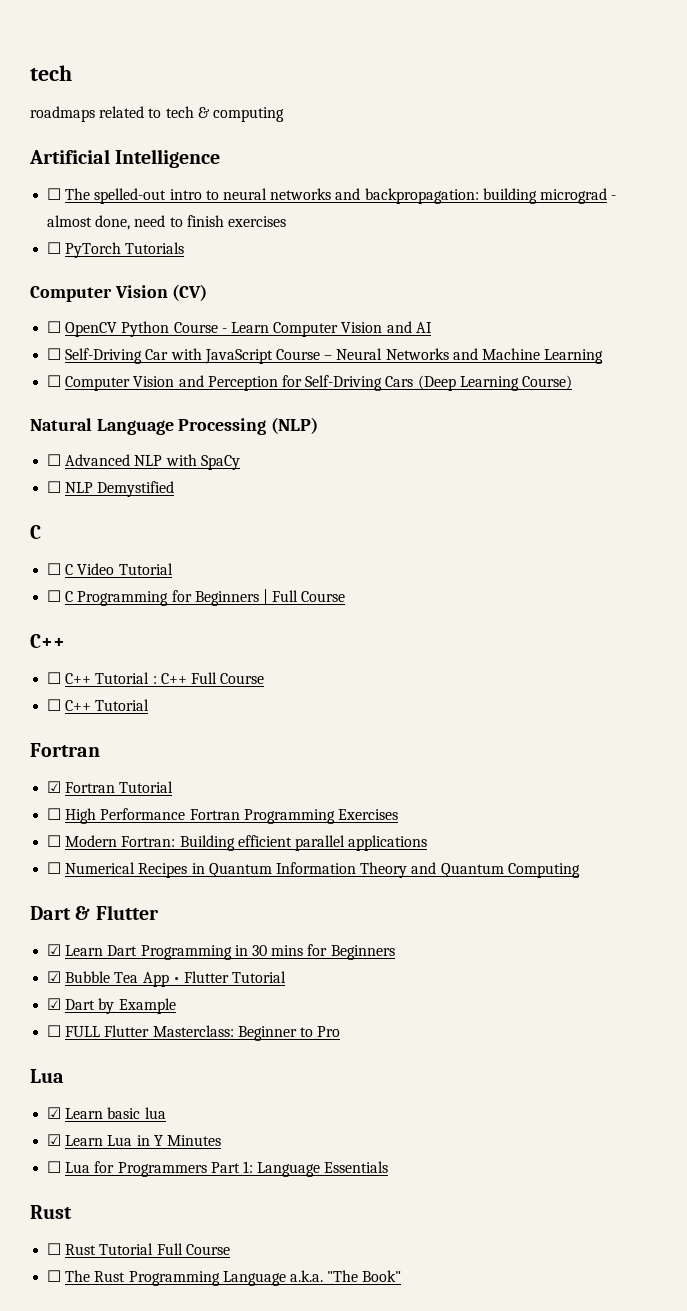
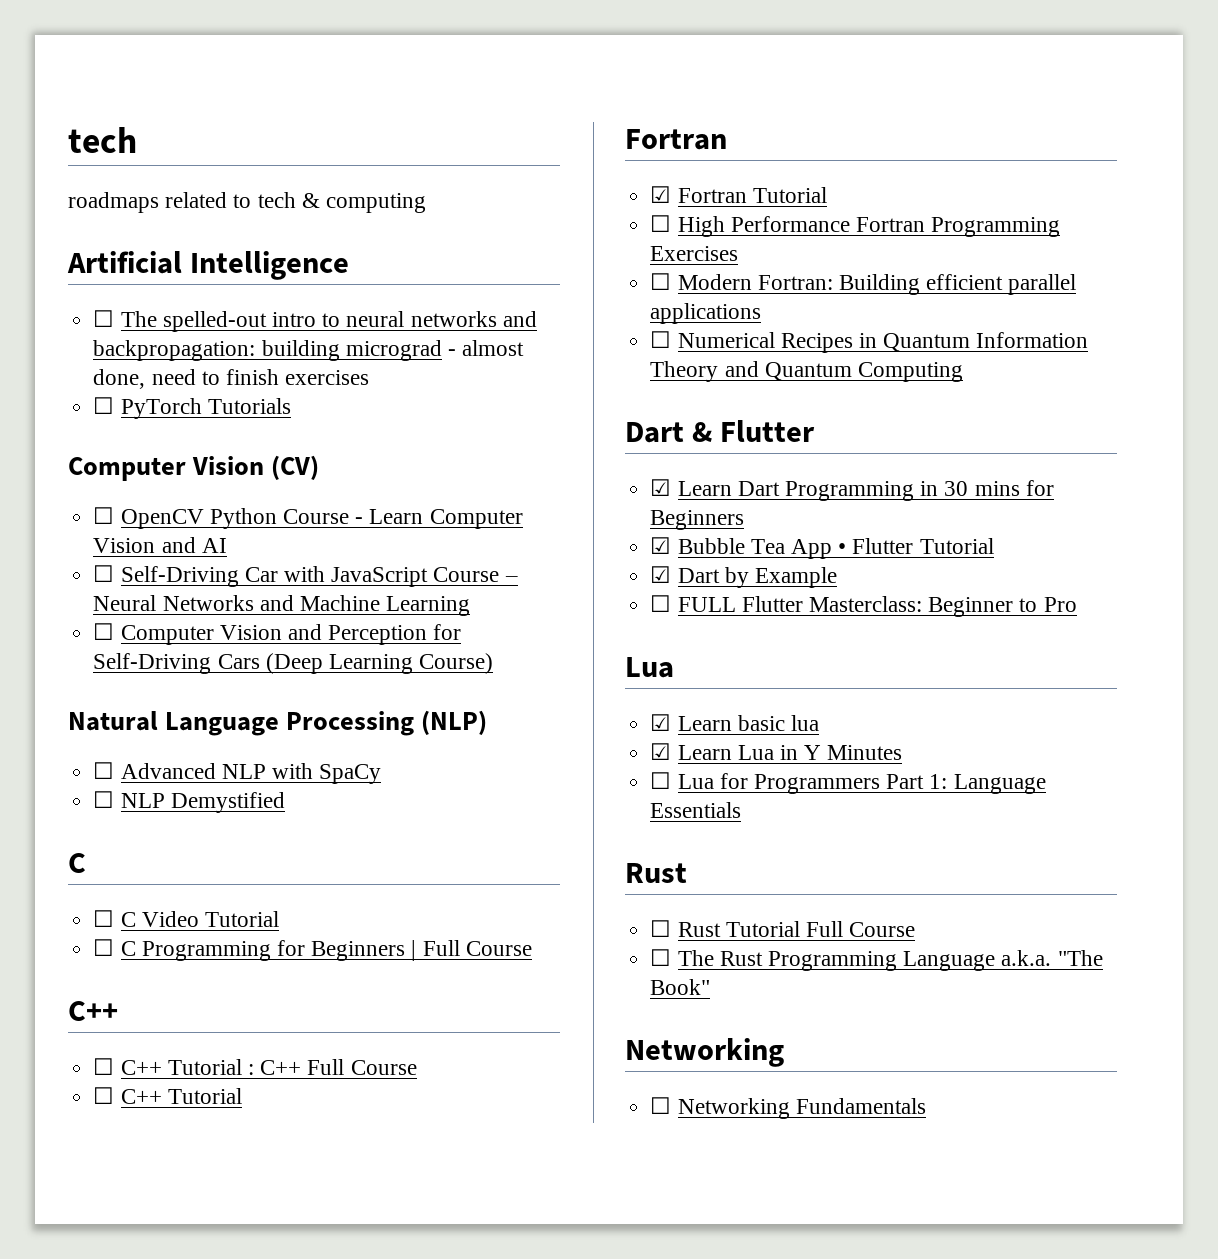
(402, 1276) none -> [625,1038,784,1067] [650,1097,926,1119] // Networking // ☐ Networking Fundamentals

